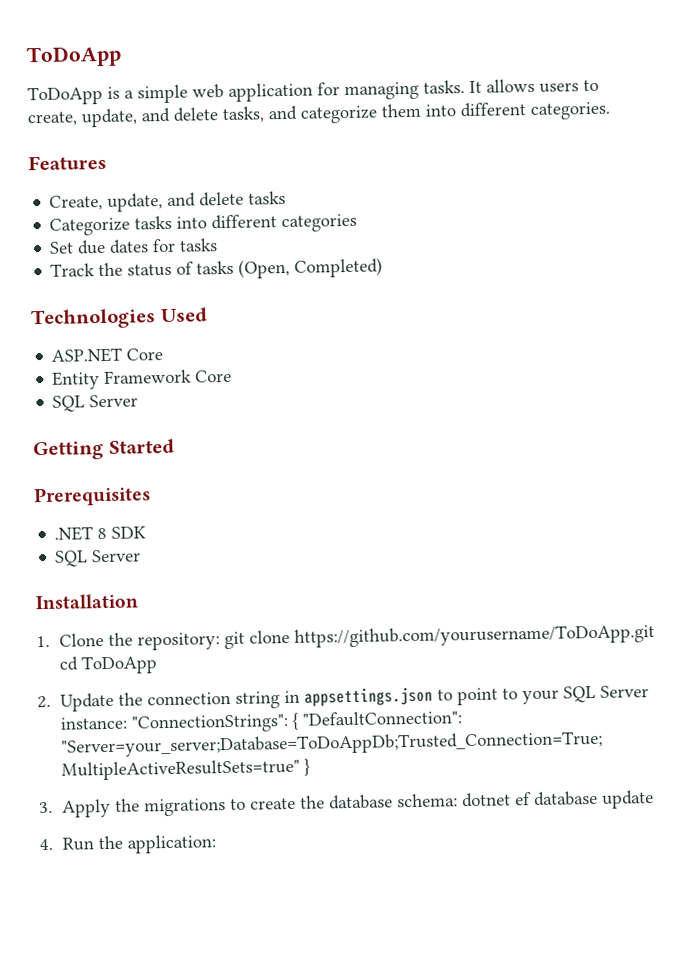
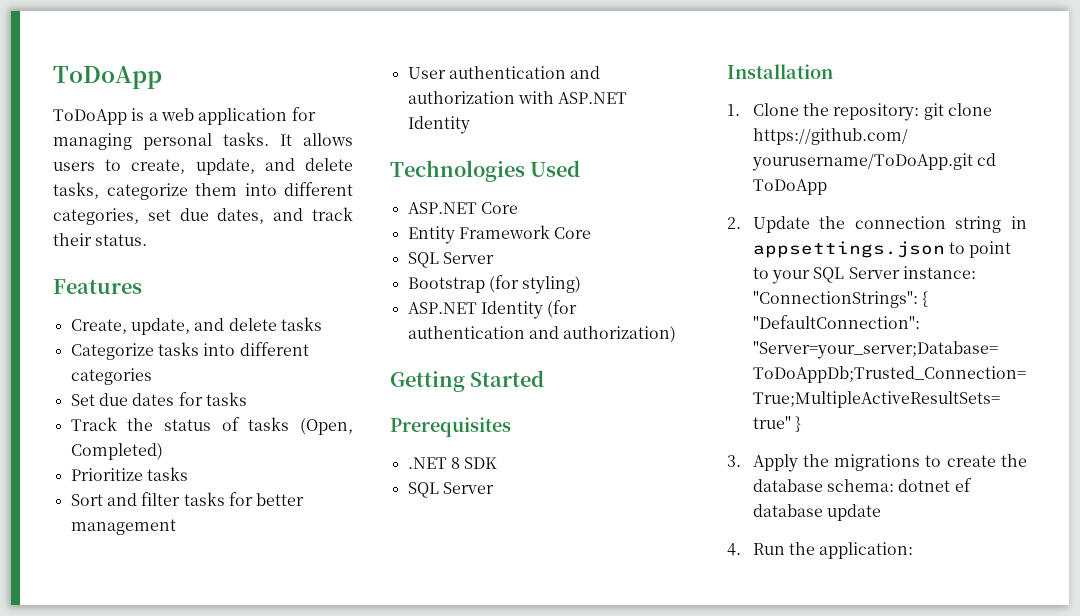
[137,84,188,104] simple -> (158, 116) none
(419, 91) none -> [143,133,212,150] personal
[268,105,297,121] and -> (99, 190) none
[530,101,610,120] categories. -> [53,207,353,225] [53,233,148,246] categories, set due dates, and track their status.
(384, 267) none -> [70,467,188,481] [70,492,305,506] [70,519,176,535] [407,66,601,79] [407,91,628,104] [407,116,470,134] // Prioritize tasks // Sort and filter tasks for better management // User authentication and authorization with ASP.NET Identity
(139, 401) none -> [407,275,582,294] [407,300,578,319] [407,326,677,343] // Bootstrap (for styling) // ASP.NET Identity (for authentication and authorization)

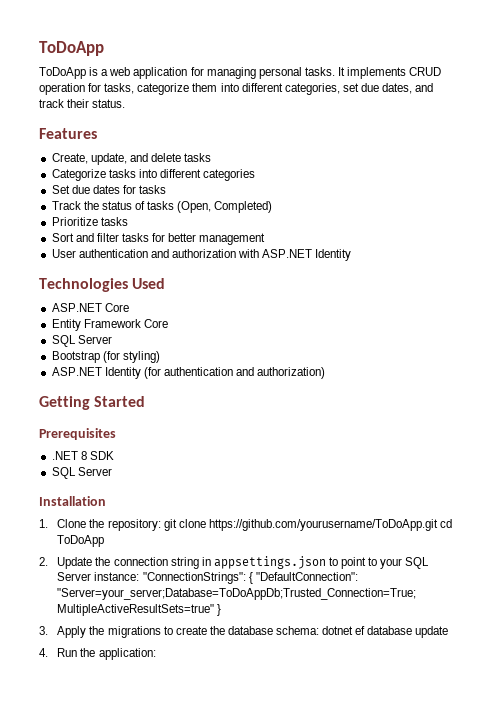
[303,133,353,146] [53,158,353,175] allows users to create, update, and delete -> [347,67,442,79] [39,83,102,95] implements CRUD operation for

